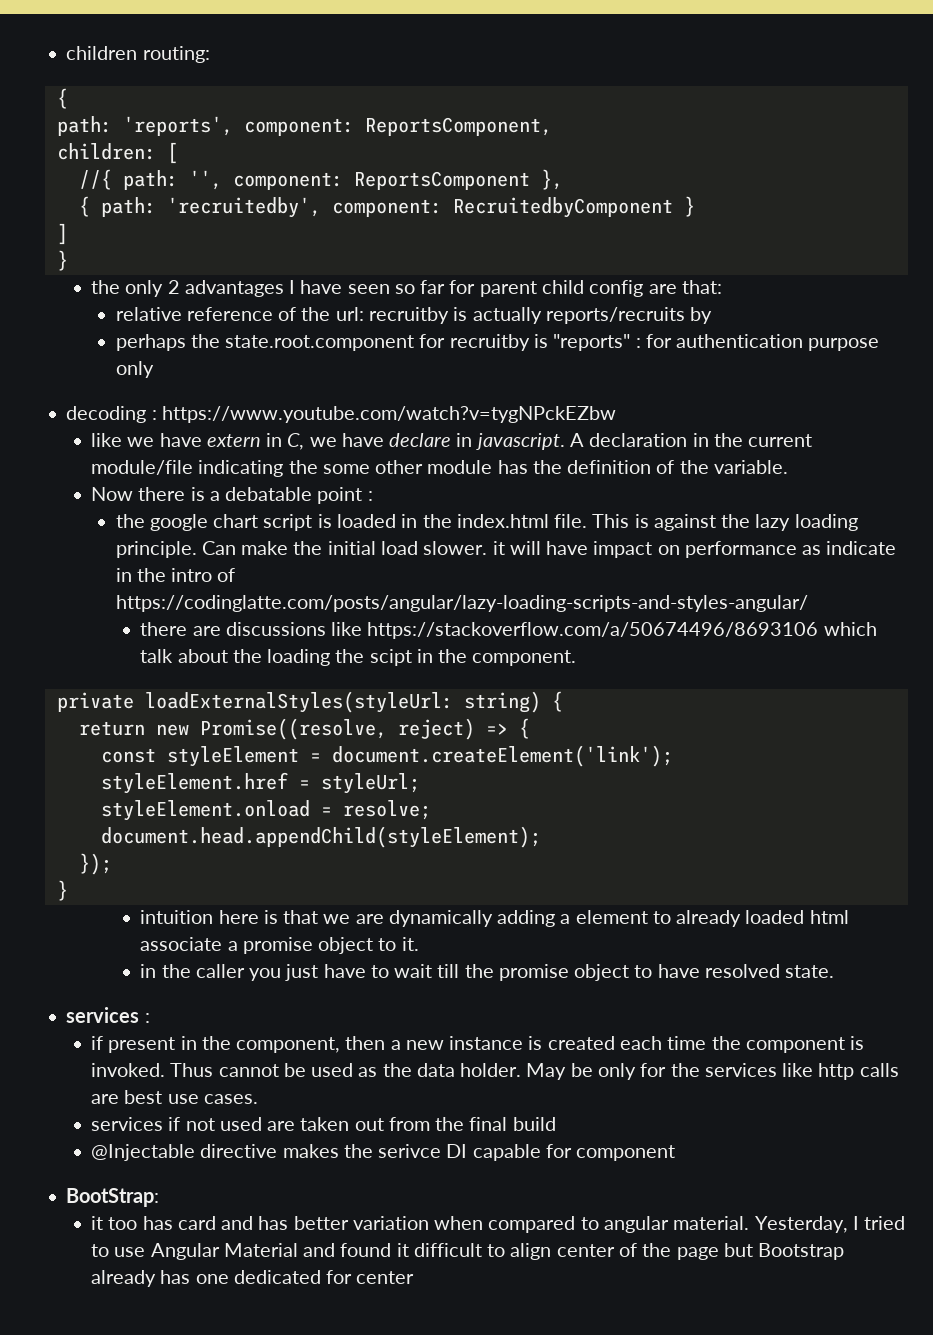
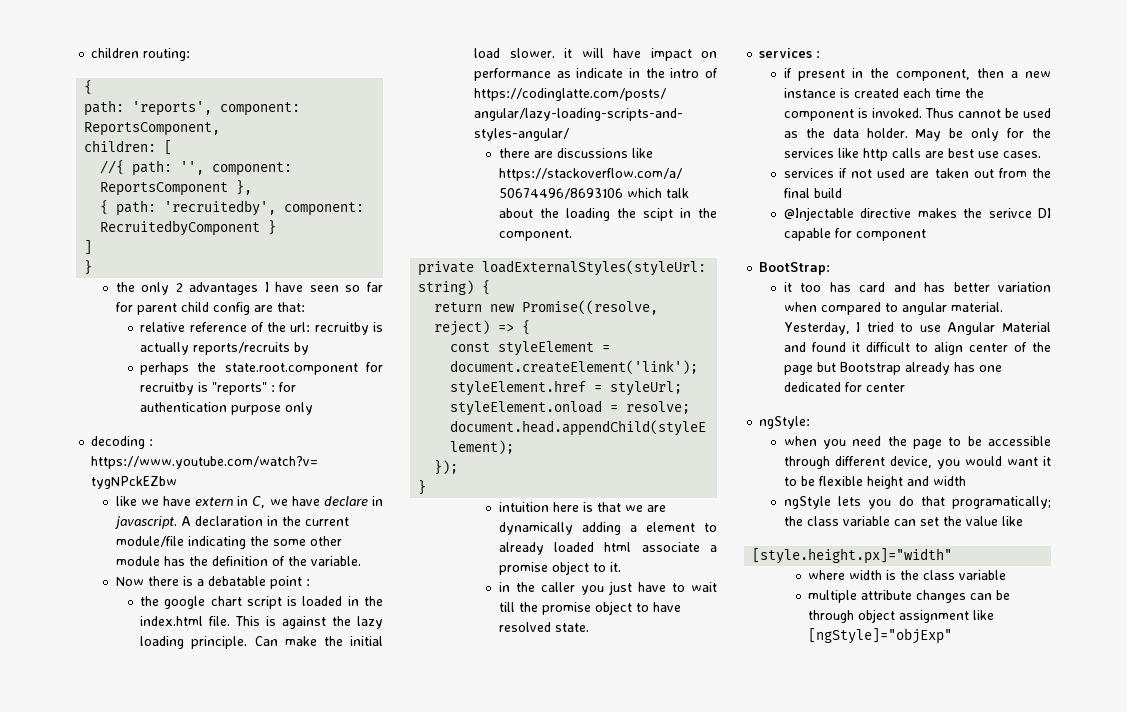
(415, 1277) none -> [759,416,811,429] [783,436,1051,449] [783,456,1051,469] [783,476,966,489] [783,496,1051,509] [783,516,1023,526] [752,548,953,564] [808,570,1007,580] [808,590,1011,603] [808,609,995,623] [808,628,953,644] // ngStyle: // when you need the page to be accessible through different device, you would want it to be flexible height and width // ngStyle lets you do that programatically; the class variable can set the value like // [style.height.px]="width" // where width is the class variable // multiple attribute changes can be through object assignment like [ngStyle]="objExp"

